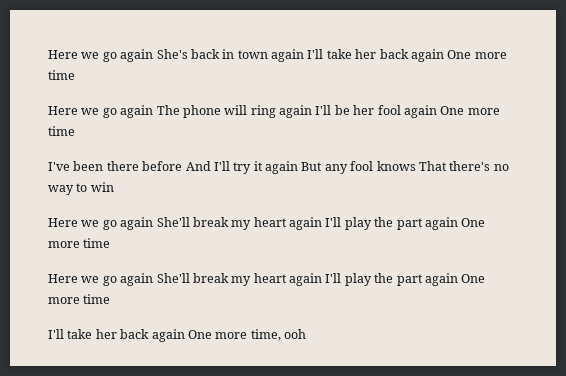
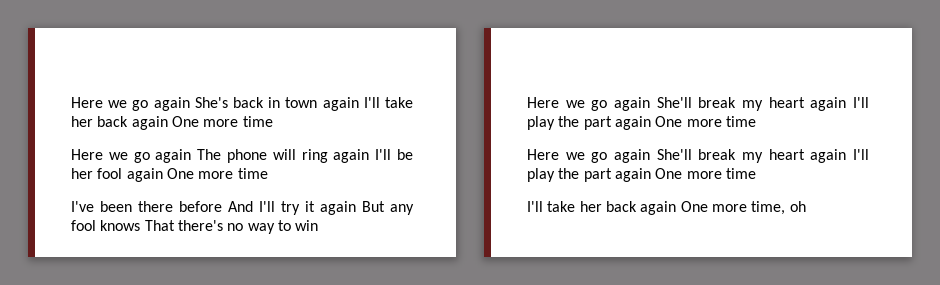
[284,329,306,339] ooh -> [789,201,806,212] oh

